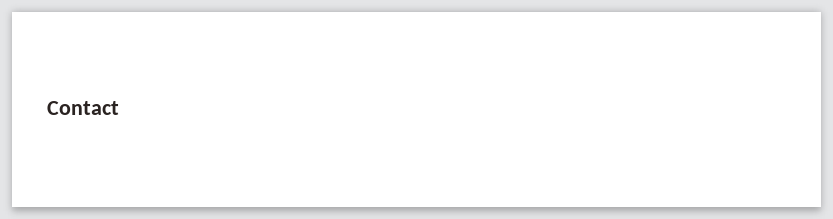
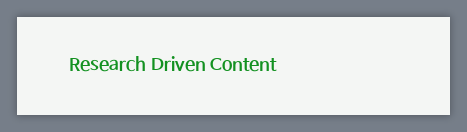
[47,101,119,115] Contact -> [69,56,278,72] Research Driven Content

